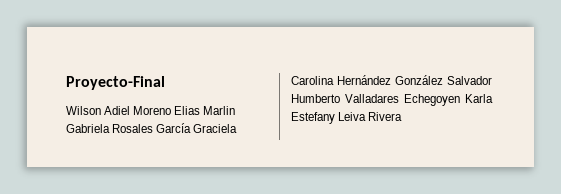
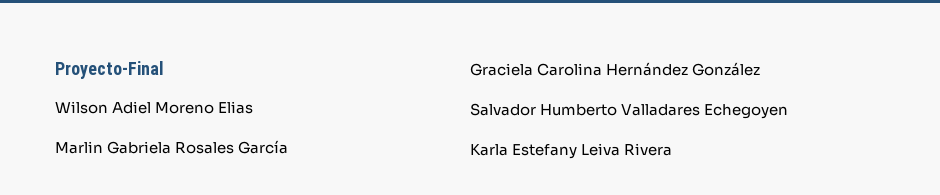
(201, 110) none -> (254, 107) //
(192, 128) none -> (289, 147) //
(443, 80) none -> (761, 69) //
(460, 100) none -> (789, 111) //

